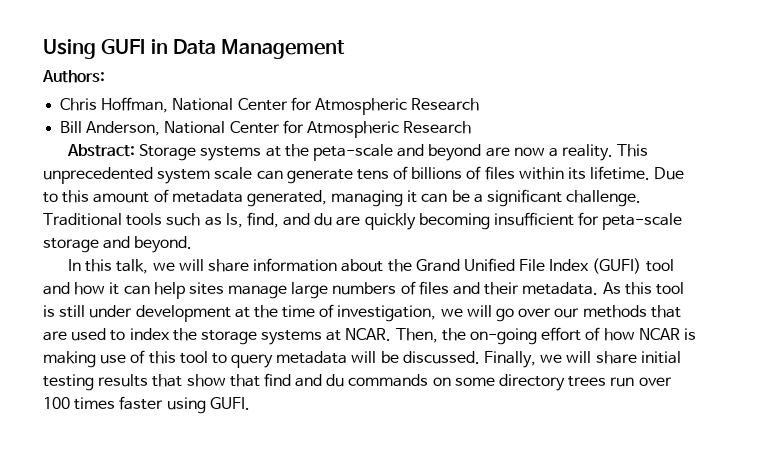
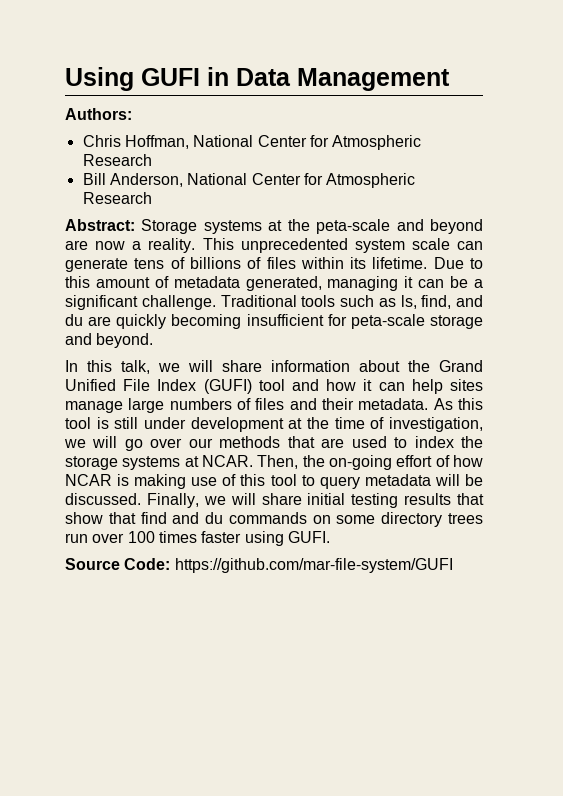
(250, 403) none -> [65,558,453,573] // Source Code: https://github.com/mar-file-system/GUFI

